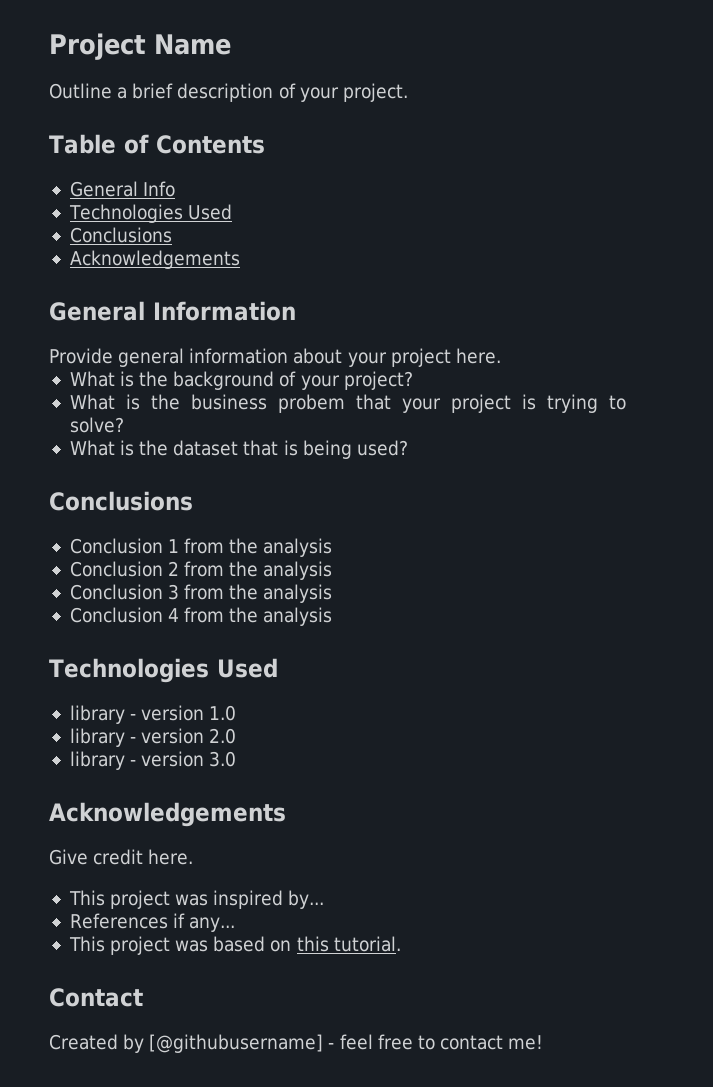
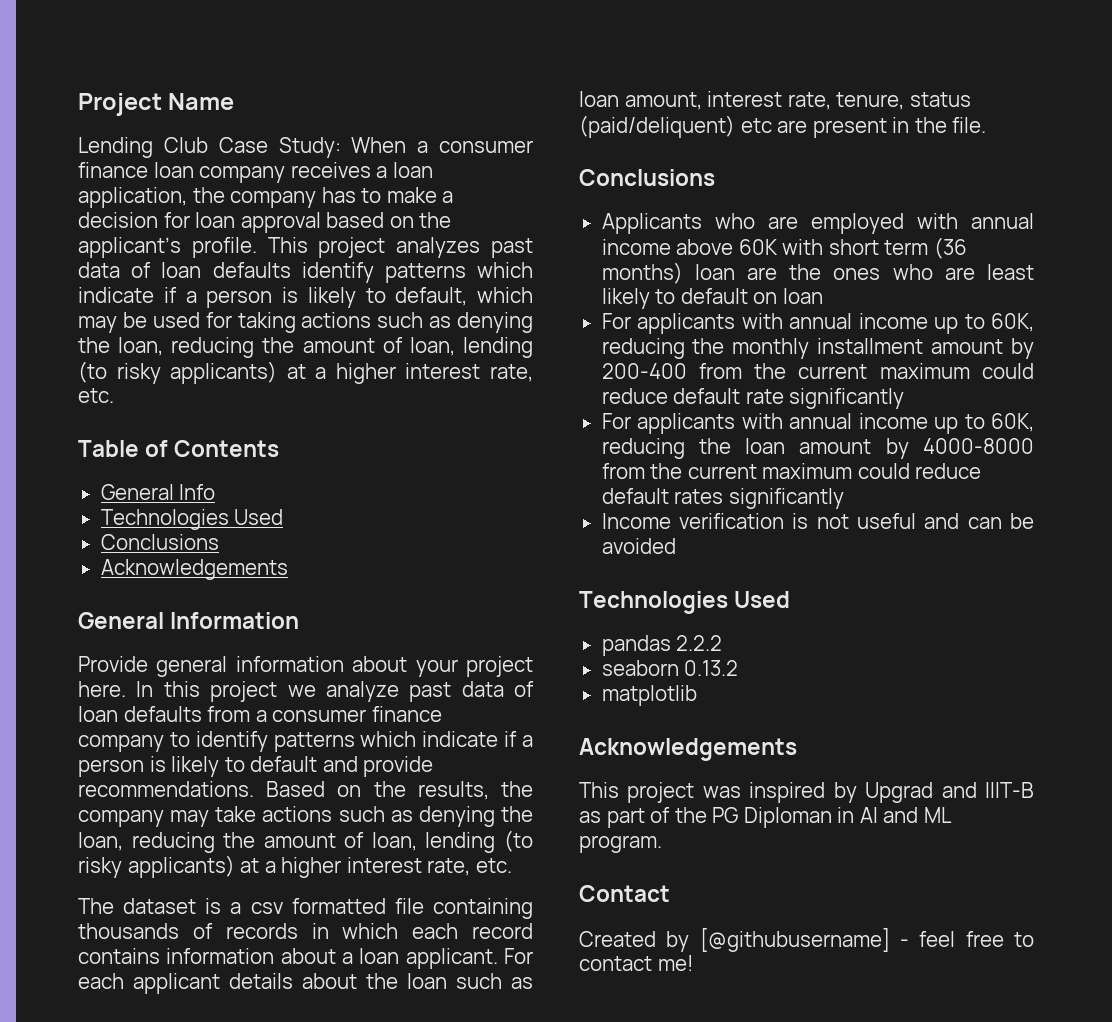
[49,83,408,102] Outline a brief description of your project. -> [78,137,533,158] [78,162,433,183] [78,187,454,208] [78,212,452,233] [78,237,533,258] [78,262,533,283] [78,287,533,308] [78,312,533,333] [78,337,533,358] [78,361,533,384] [78,388,114,403] Lending Club Case Study: When a consumer finance loan company receives a loan application, the company has to make a decision for loan approval based on the applicant’s profile. This project analyzes past data of loan defaults identify patterns which indicate if a person is likely to default, which may be used for taking actions such as denying the loan, reducing the amount of loan, lending (to risky applicants) at a higher interest rate, etc.
[69,371,413,390] [69,394,626,413] [69,417,124,433] [69,440,408,459] [49,491,193,511] [69,538,333,557] [69,561,333,580] [69,584,333,603] [69,607,333,626] [49,658,278,683] [69,705,237,724] [69,728,237,747] [69,751,237,770] [49,802,286,827] [49,849,194,865] [68,890,325,909] [69,913,236,932] [68,936,401,955] // What is the background of your project? // What is the business probem that your project is trying to solve? // What is the dataset that is being used? // Conclusions // Conclusion 1 from the analysis // Conclusion 2 from the analysis // Conclusion 3 from the analysis // Conclusion 4 from the analysis // Technologies Used // library - version 1.0 // library - version 2.0 // library - version 3.0 // Acknowledgements // Give credit here. // This project was inspired by... // References if any... // This project was based on this tutorial. -> [136,681,534,702] [78,706,442,722] [78,731,533,752] [78,756,434,777] [78,781,533,800] [78,806,533,827] [78,830,533,853] [78,855,512,878] [78,898,533,919] [78,923,533,939] [78,948,533,969] [78,973,533,994] [579,91,971,110] [579,115,987,138] [579,169,715,186] [601,213,1034,234] [601,237,967,259] [601,262,1034,284] [601,288,823,309] [601,313,1034,334] [601,338,1034,359] [601,363,1034,379] [601,388,905,409] [601,413,1034,434] [601,438,1034,459] [601,463,982,479] [601,488,844,509] [601,513,1034,529] [601,538,676,554] [579,591,791,614] [601,635,723,656] [601,660,739,676] [601,685,697,706] [579,738,797,761] [579,782,1034,803] [579,807,952,828] [579,835,662,853] In this project we analyze past data of loan defaults from a consumer finance company to identify patterns which indicate if a person is likely to default and provide recommendations. Based on the results, the company may take actions such as denying the loan, reducing the amount of loan, lending (to risky applicants) at a higher interest rate, etc. // The dataset is a csv formatted file containing thousands of records in which each record contains information about a loan applicant. For each applicant details about the loan such as loan amount, interest rate, tenure, status (paid/deliquent) etc are present in the file. // Conclusions // Applicants who are employed with annual income above 60K with short term (36 months) loan are the ones who are least likely to default on loan // For applicants with annual income up to 60K, reducing the monthly installment amount by 200-400 from the current maximum could reduce default rate significantly // For applicants with annual income up to 60K, reducing the loan amount by 4000-8000 from the current maximum could reduce default rates significantly // Income verification is not useful and can be avoided // Technologies Used // pandas 2.2.2 // seaborn 0.13.2 // matplotlib // Acknowledgements // This project was inspired by Upgrad and IIIT-B as part of the PG Diploman in AI and ML program.

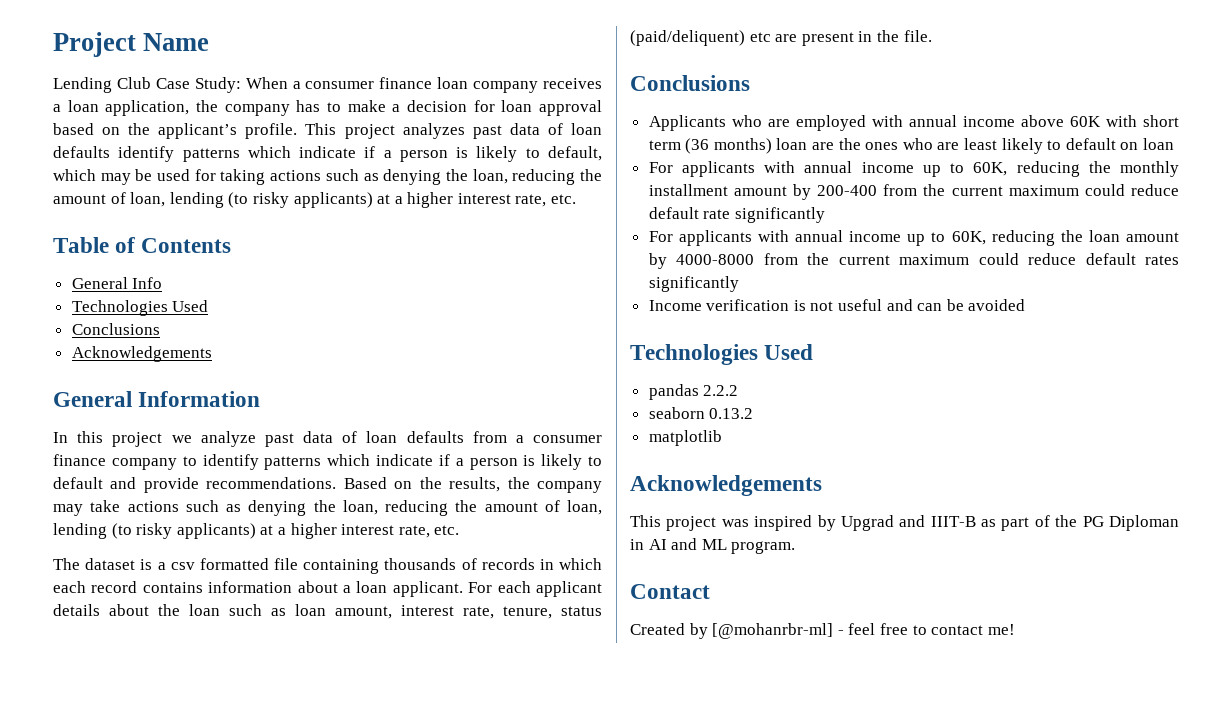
[78,656,534,677] [78,681,126,697] Provide general information about your project here. -> (261, 399) none
[699,928,890,952] [@githubusername] -> [712,623,834,639] [@mohanrbr-ml]

